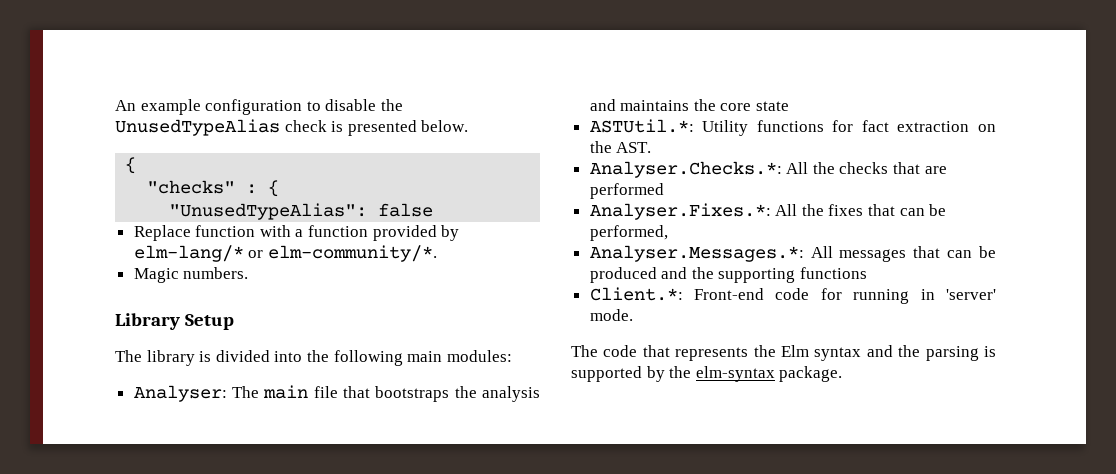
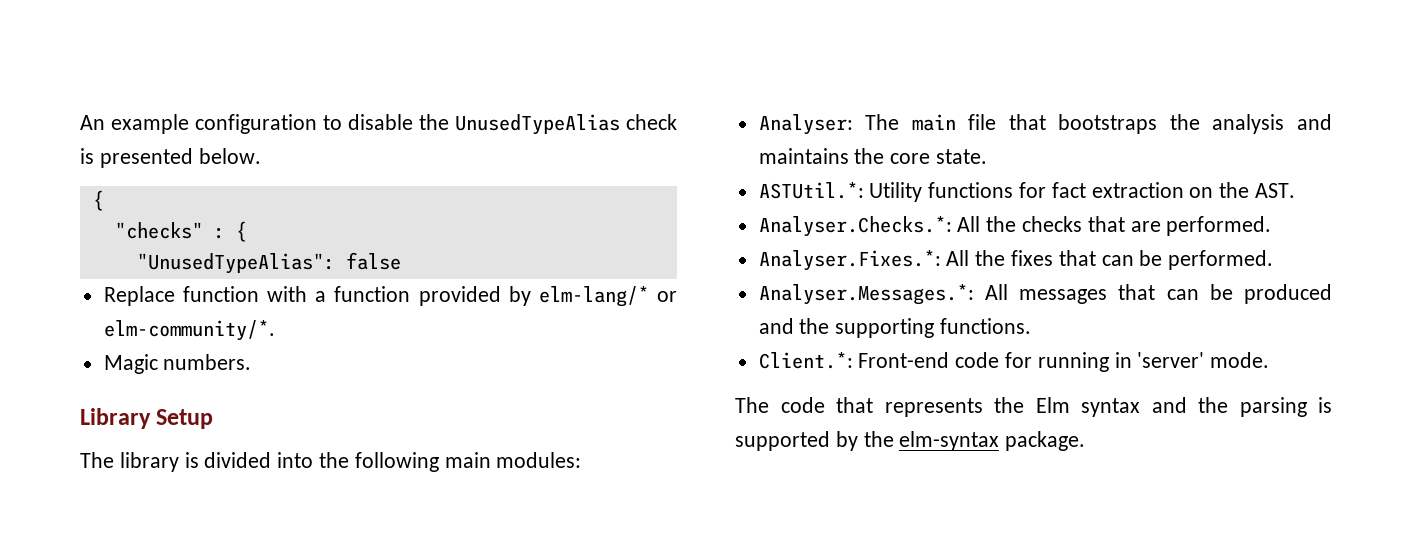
[756,101,790,111] state -> [936,149,988,164] state.
[589,183,664,199] performed -> [1166,216,1272,236] performed.
[589,225,668,241] performed, -> [1168,250,1274,270] performed.
[800,267,868,279] functions -> [940,318,1032,334] functions.

